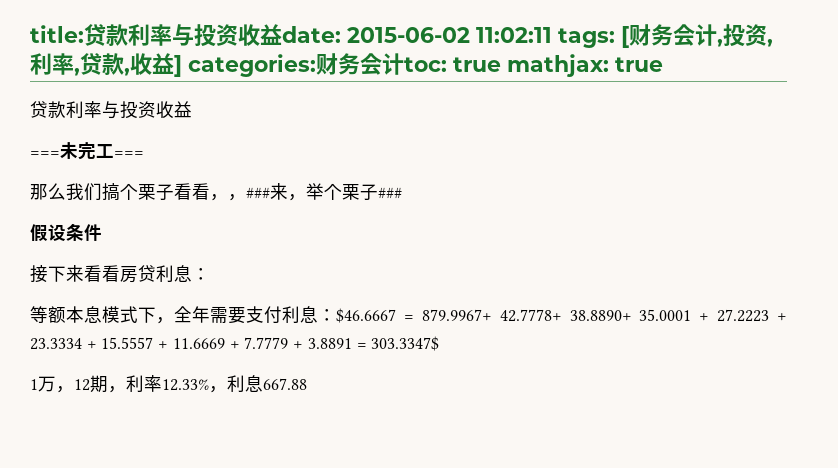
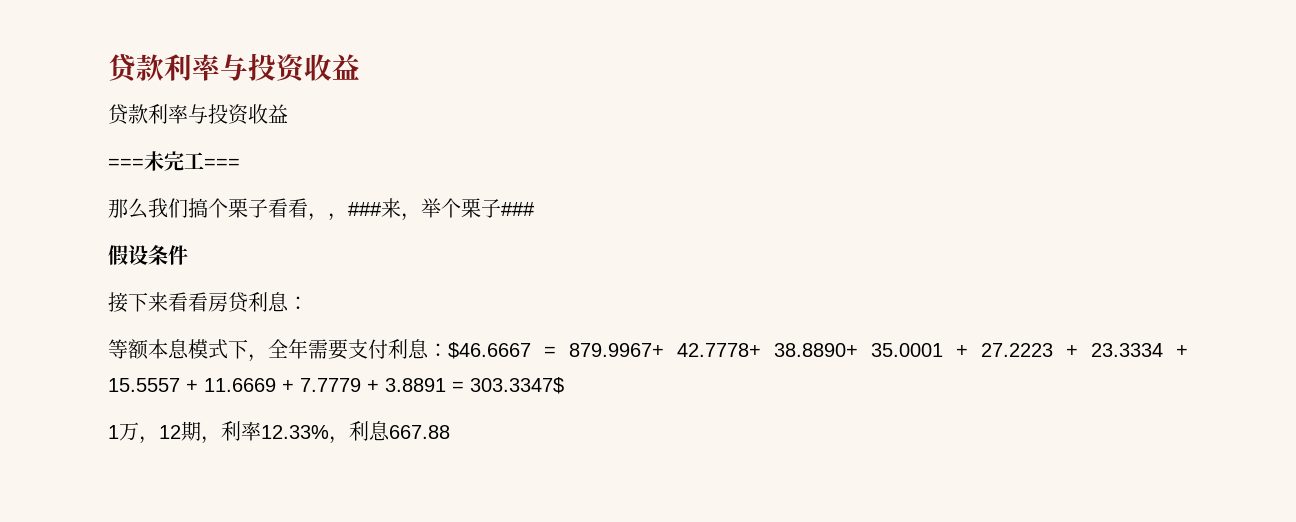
[30,24,773,48] [30,53,663,77] title:贷款利率与投资收益date: 2015-06-02 11:02:11 tags: [财务会计,投资,利率,贷款,收益] categories:财务会计toc: true mathjax: true -> [108,53,360,83] 贷款利率与投资收益

